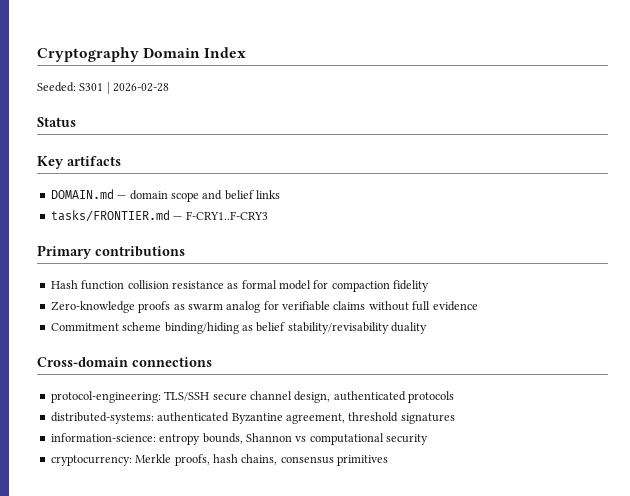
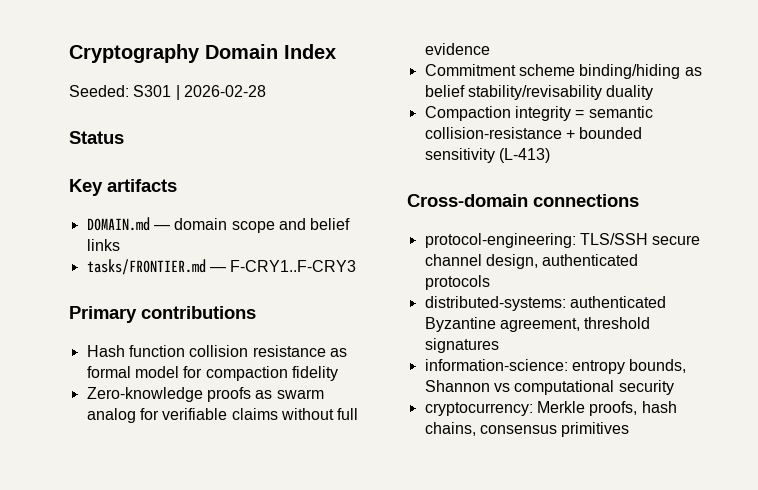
(427, 328) none -> [424,106,653,121] [424,127,643,139] [424,148,550,163] // Compaction integrity = semantic collision-resistance + bounded sensitivity (L-413)

